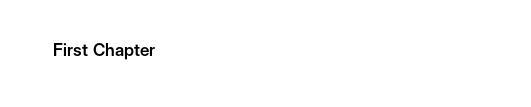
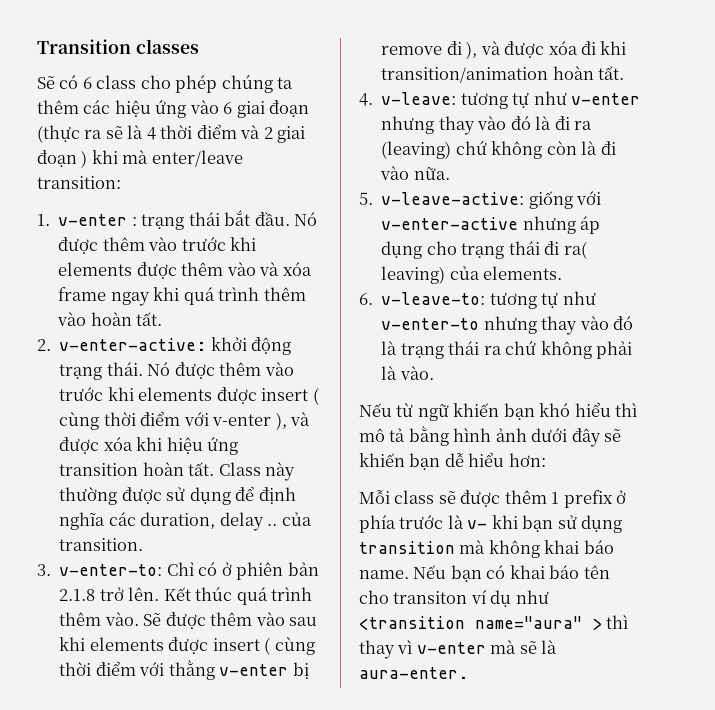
[53,43,155,60] First Chapter -> [37,39,199,54] [37,75,294,93] [37,100,310,118] [37,124,306,143] [37,150,243,168] [37,176,121,189] [37,210,317,230] [58,237,257,254] [58,262,312,279] [58,287,306,306] [57,312,163,326] [37,337,292,355] [59,362,294,380] [59,387,319,405] [59,411,310,430] [59,437,239,455] [59,462,296,481] [59,486,296,505] [59,512,312,531] [59,538,144,551] [37,562,319,580] [59,587,312,605] [59,612,317,629] [59,637,315,655] [59,660,309,680] [381,41,627,59] [381,66,625,83] [359,91,641,109] [381,116,592,135] [381,141,616,159] [380,166,450,180] [359,191,602,209] [381,216,601,234] [381,241,587,259] [381,266,563,284] [359,291,596,309] [381,316,634,335] [381,341,632,359] [381,366,434,380] [359,402,638,421] [359,426,622,447] [359,452,546,470] [359,490,627,508] [359,515,623,533] [359,540,614,558] [359,565,610,582] [359,590,549,607] [359,615,629,630] [359,640,558,659] [359,667,468,679] Transition classes // Sẽ có 6 class cho phép chúng ta thêm các hiệu ứng vào 6 giai đoạn (thực ra sẽ là 4 thời điểm và 2 giai đoạn ) khi mà enter/leave transition: // 1. v-enter : trạng thái bắt đầu. Nó được thêm vào trước khi elements được thêm vào và xóa frame ngay khi quá trình thêm vào hoàn tất. // 2. v-enter-active: khởi động trạng thái. Nó được thêm vào trước khi elements được insert ( cùng thời điểm với v-enter ), và được xóa khi hiệu ứng transition hoàn tất. Class này thường được sử dụng để định nghĩa các duration, delay .. của transition. // 3. v-enter-to: Chỉ có ở phiên bản 2.1.8 trở lên. Kết thúc quá trình thêm vào. Sẽ được thêm vào sau khi elements được insert ( cùng thời điểm với thằng v-enter bị remove đi ), và được xóa đi khi transition/animation hoàn tất. // 4. v-leave: tương tự như v-enter nhưng thay vào đó là đi ra (leaving) chứ không còn là đi vào nữa. // 5. v-leave-active: giống với v-enter-active nhưng áp dụng cho trạng thái đi ra( leaving) của elements. // 6. v-leave-to: tương tự như v-enter-to nhưng thay vào đó là trạng thái ra chứ không phải là vào. // Nếu từ ngữ khiến bạn khó hiểu thì mô tả bằng hình ảnh dưới đây sẽ khiến bạn dễ hiểu hơn: // Mỗi class sẽ được thêm 1 prefix ở phía trước là v- khi bạn sử dụng transition mà không khai báo name. Nếu bạn có khai báo tên cho transiton ví dụ như <transition name="aura" > thì thay vì v-enter mà sẽ là aura-enter.

